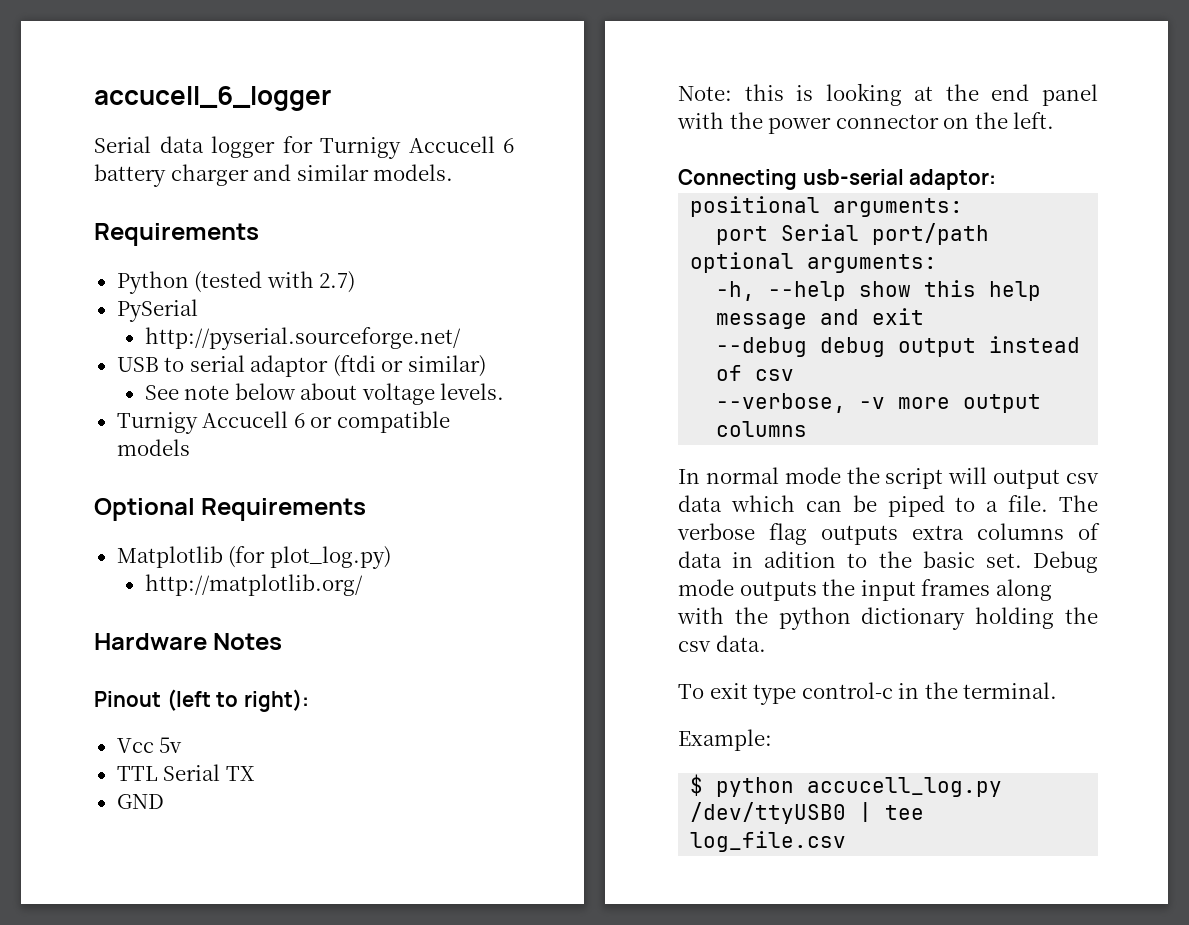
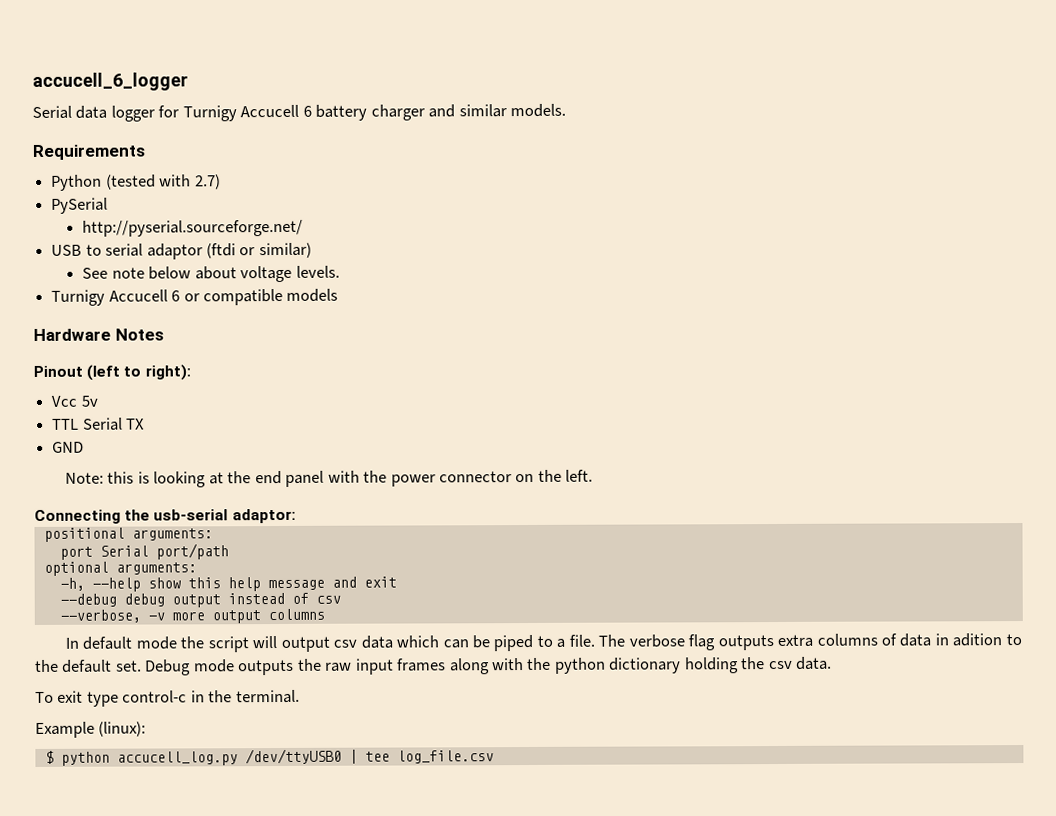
[94,498,367,521] [116,546,391,569] [144,574,363,596] // Optional Requirements // Matplotlib (for plot_log.py) // http://matplotlib.org/ -> (339, 295) none
(797, 179) none -> [124,509,151,521] the
[705,467,779,484] normal -> [82,636,133,650] default
[922,551,975,568] basic -> [62,659,113,673] default
(856, 587) none -> [325,662,353,672] raw
[678,729,772,751] Example: -> [35,721,147,738] Example (linux):

